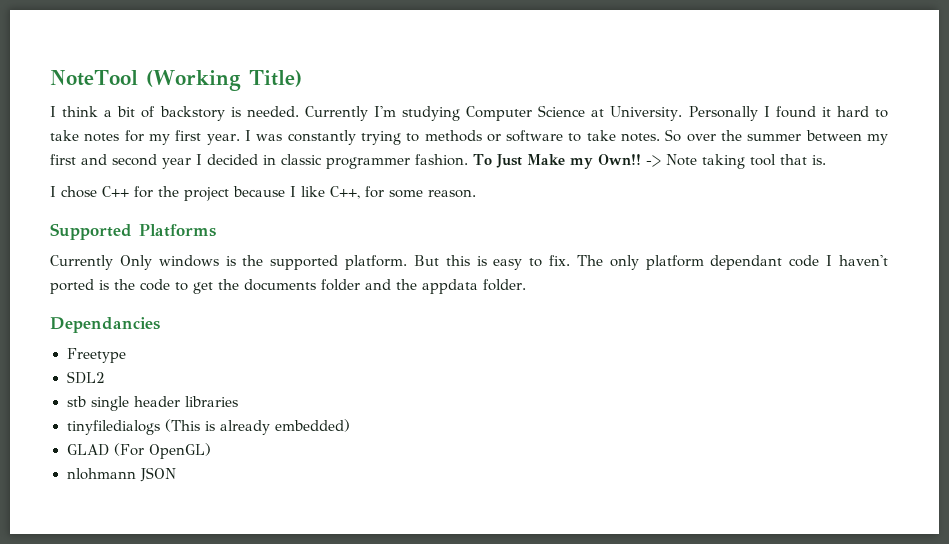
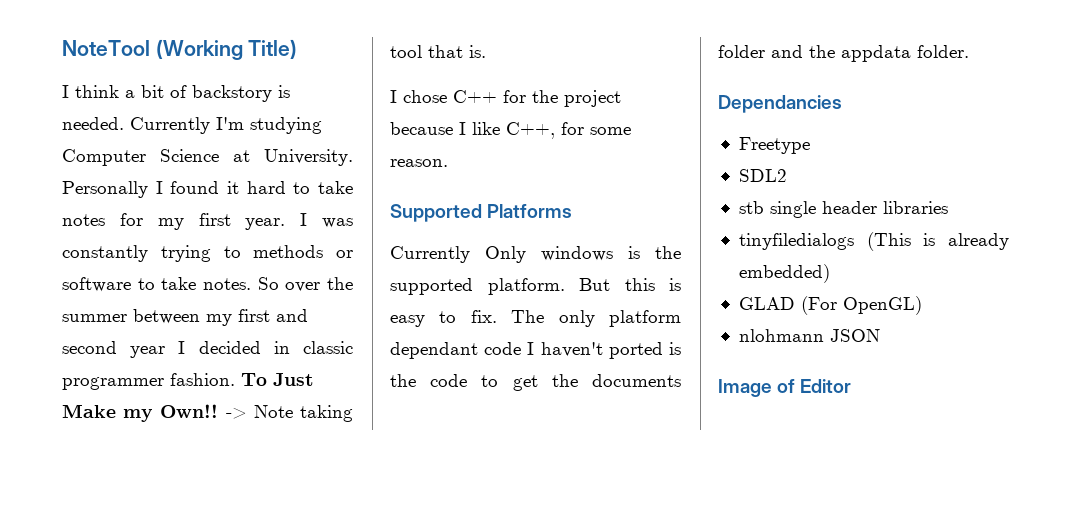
(176, 474) none -> [718,379,852,397] // Image of Editor

